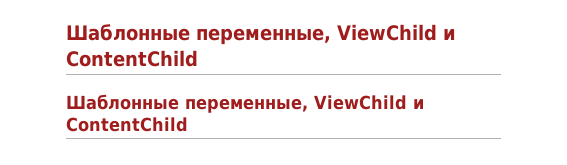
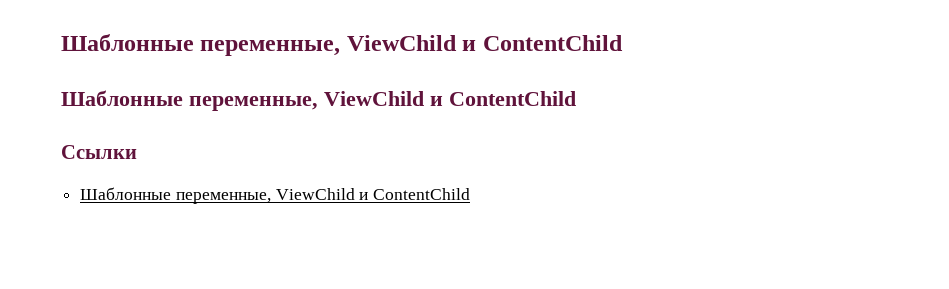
(188, 124) none -> [61,145,137,159] [80,187,471,204] // Ссылки // Шаблонные переменные, ViewChild и ContentChild

